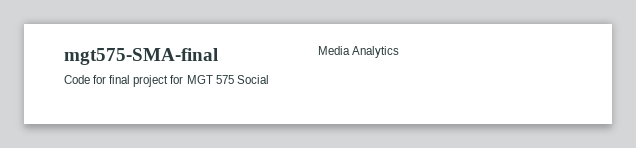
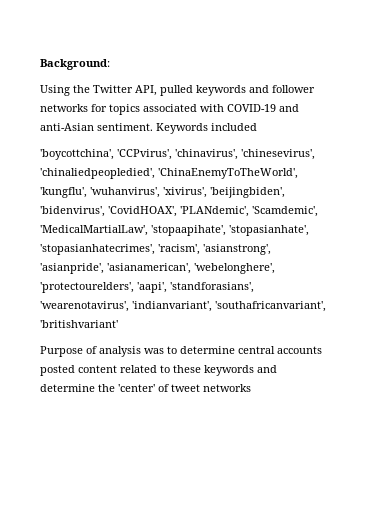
[64,48,218,65] [64,75,269,87] [318,46,400,58] mgt575-SMA-final // Code for final project for MGT 575 Social Media Analytics -> [40,59,110,70] [40,85,315,96] [40,104,299,115] [40,123,257,134] [40,149,315,160] [40,168,298,179] [40,187,285,198] [40,206,318,217] [40,225,309,236] [40,244,271,255] [40,263,275,274] [40,282,254,293] [40,301,326,312] [40,320,118,328] [40,346,322,357] [40,365,277,376] [40,384,251,392] Background: // Using the Twitter API, pulled keywords and follower networks for topics associated with COVID-19 and anti-Asian sentiment. Keywords included // 'boycottchina', 'CCPvirus', 'chinavirus', 'chinesevirus', 'chinaliedpeopledied', 'ChinaEnemyToTheWorld', 'kungflu', 'wuhanvirus', 'xivirus', 'beijingbiden', 'bidenvirus', 'CovidHOAX', 'PLANdemic', 'Scamdemic', 'MedicalMartialLaw', 'stopaapihate', 'stopasianhate', 'stopasianhatecrimes', 'racism', 'asianstrong', 'asianpride', 'asianamerican', 'webelonghere', 'protectourelders', 'aapi', 'standforasians', 'wearenotavirus', 'indianvariant', 'southafricanvariant', 'britishvariant' // Purpose of analysis was to determine central accounts posted content related to these keywords and determine the 'center' of tweet networks

